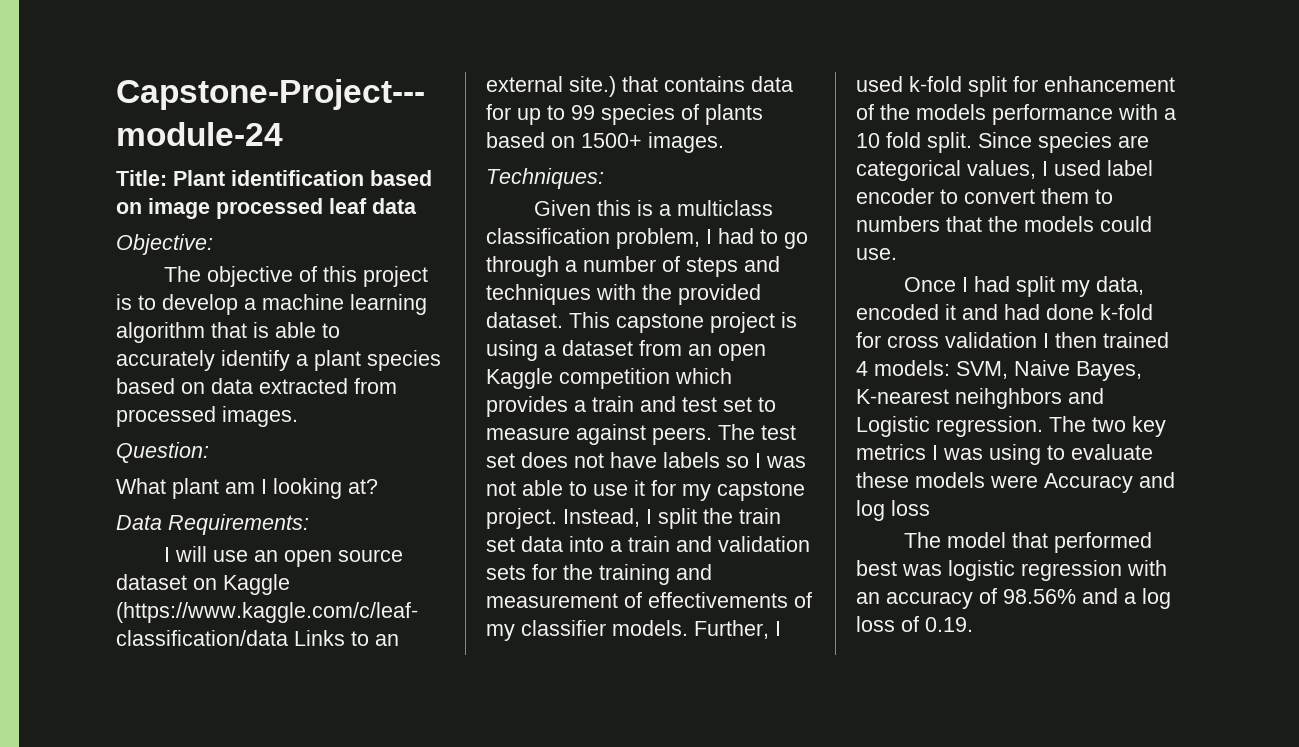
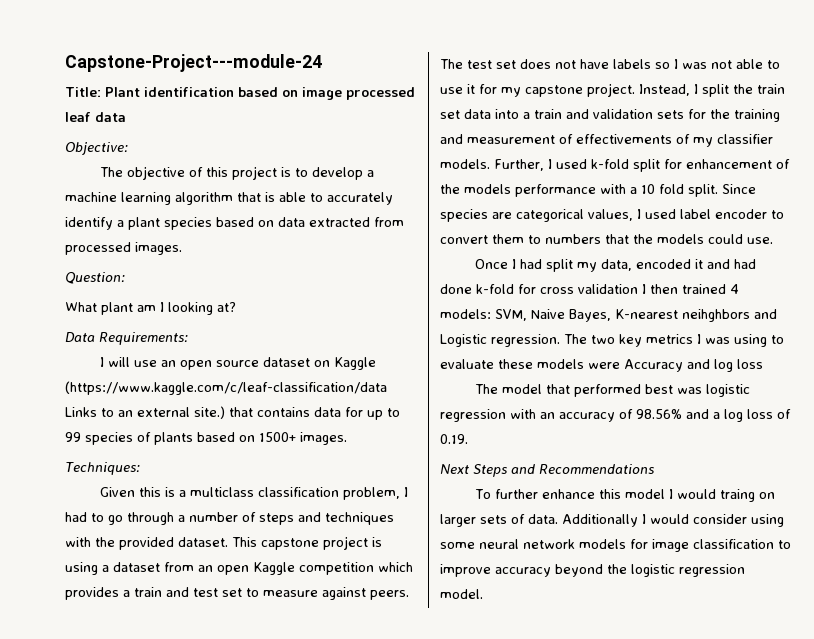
(973, 624) none -> [440,464,654,477] [474,489,775,502] [440,514,784,527] [440,539,791,552] [440,564,745,577] [440,589,483,599] // Next Steps and Recommendations // To further enhance this model I would traing on larger sets of data. Additionally I would consider using some neural network models for image classification to improve accuracy beyond the logistic regression model.

